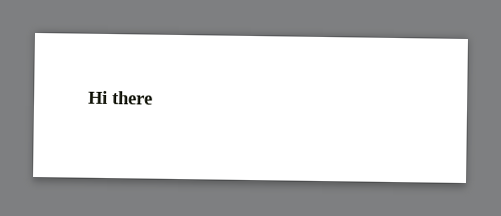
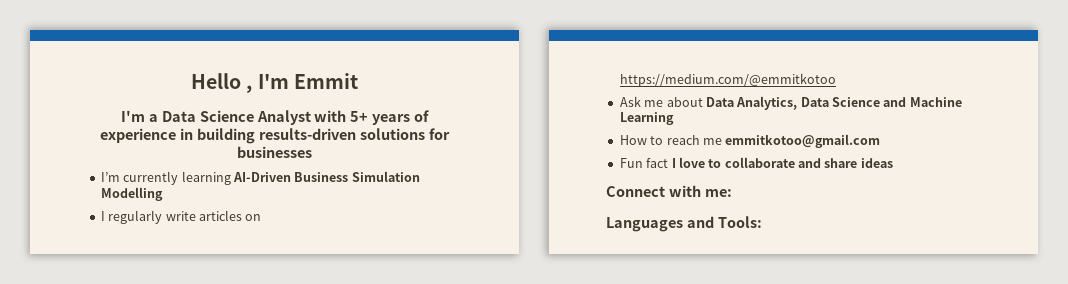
[88,90,153,105] Hi there -> [191,73,358,93] [120,110,430,125] [100,128,450,144] [237,146,312,158] [100,171,420,185] [100,187,163,201] [100,210,262,224] [619,73,836,87] [619,96,962,110] [619,112,674,125] [619,134,881,148] [619,157,893,168] [606,185,732,197] [606,216,762,232] Hello , I'm Emmit // I'm a Data Science Analyst with 5+ years of experience in building results-driven solutions for businesses // I’m currently learning AI-Driven Business Simulation Modelling // I regularly write articles on https://medium.com/@emmitkotoo // Ask me about Data Analytics, Data Science and Machine Learning // How to reach me emmitkotoo@gmail.com // Fun fact I love to collaborate and share ideas // Connect with me: // Languages and Tools:

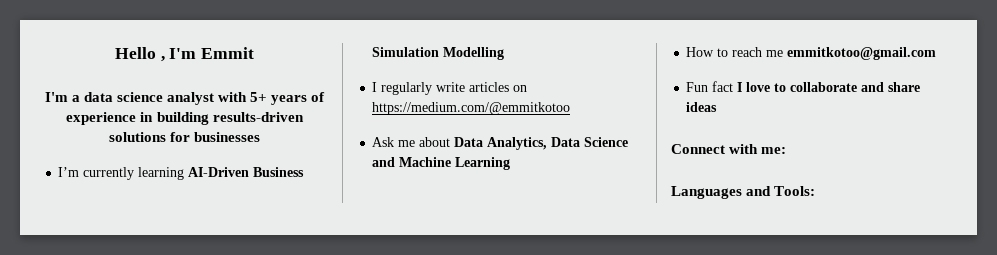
[161,110,311,125] Data Science Analyst -> [83,92,214,105] data science analyst

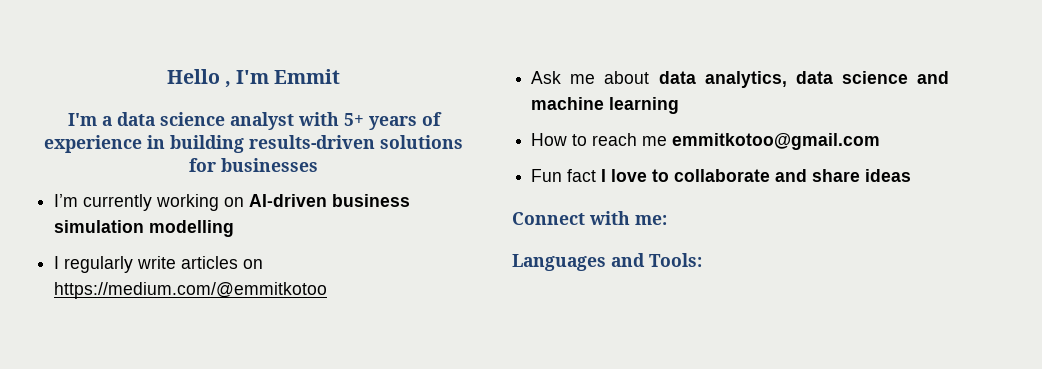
[138,167,305,180] [372,47,505,60] learning AI-Driven Business Simulation Modelling -> [156,194,411,211] [54,220,235,237] working on AI-driven business simulation modelling
[454,137,629,150] [372,157,511,170] Data Analytics, Data Science and Machine Learning -> [658,71,949,88] [531,97,680,114] data analytics, data science and machine learning

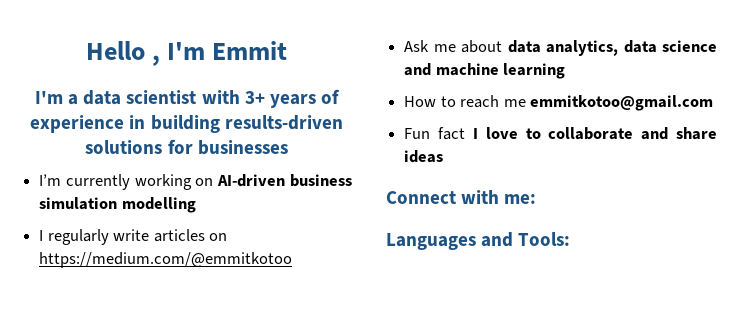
[159,112,364,130] science analyst with 5+ -> [126,90,265,104] scientist with 3+

